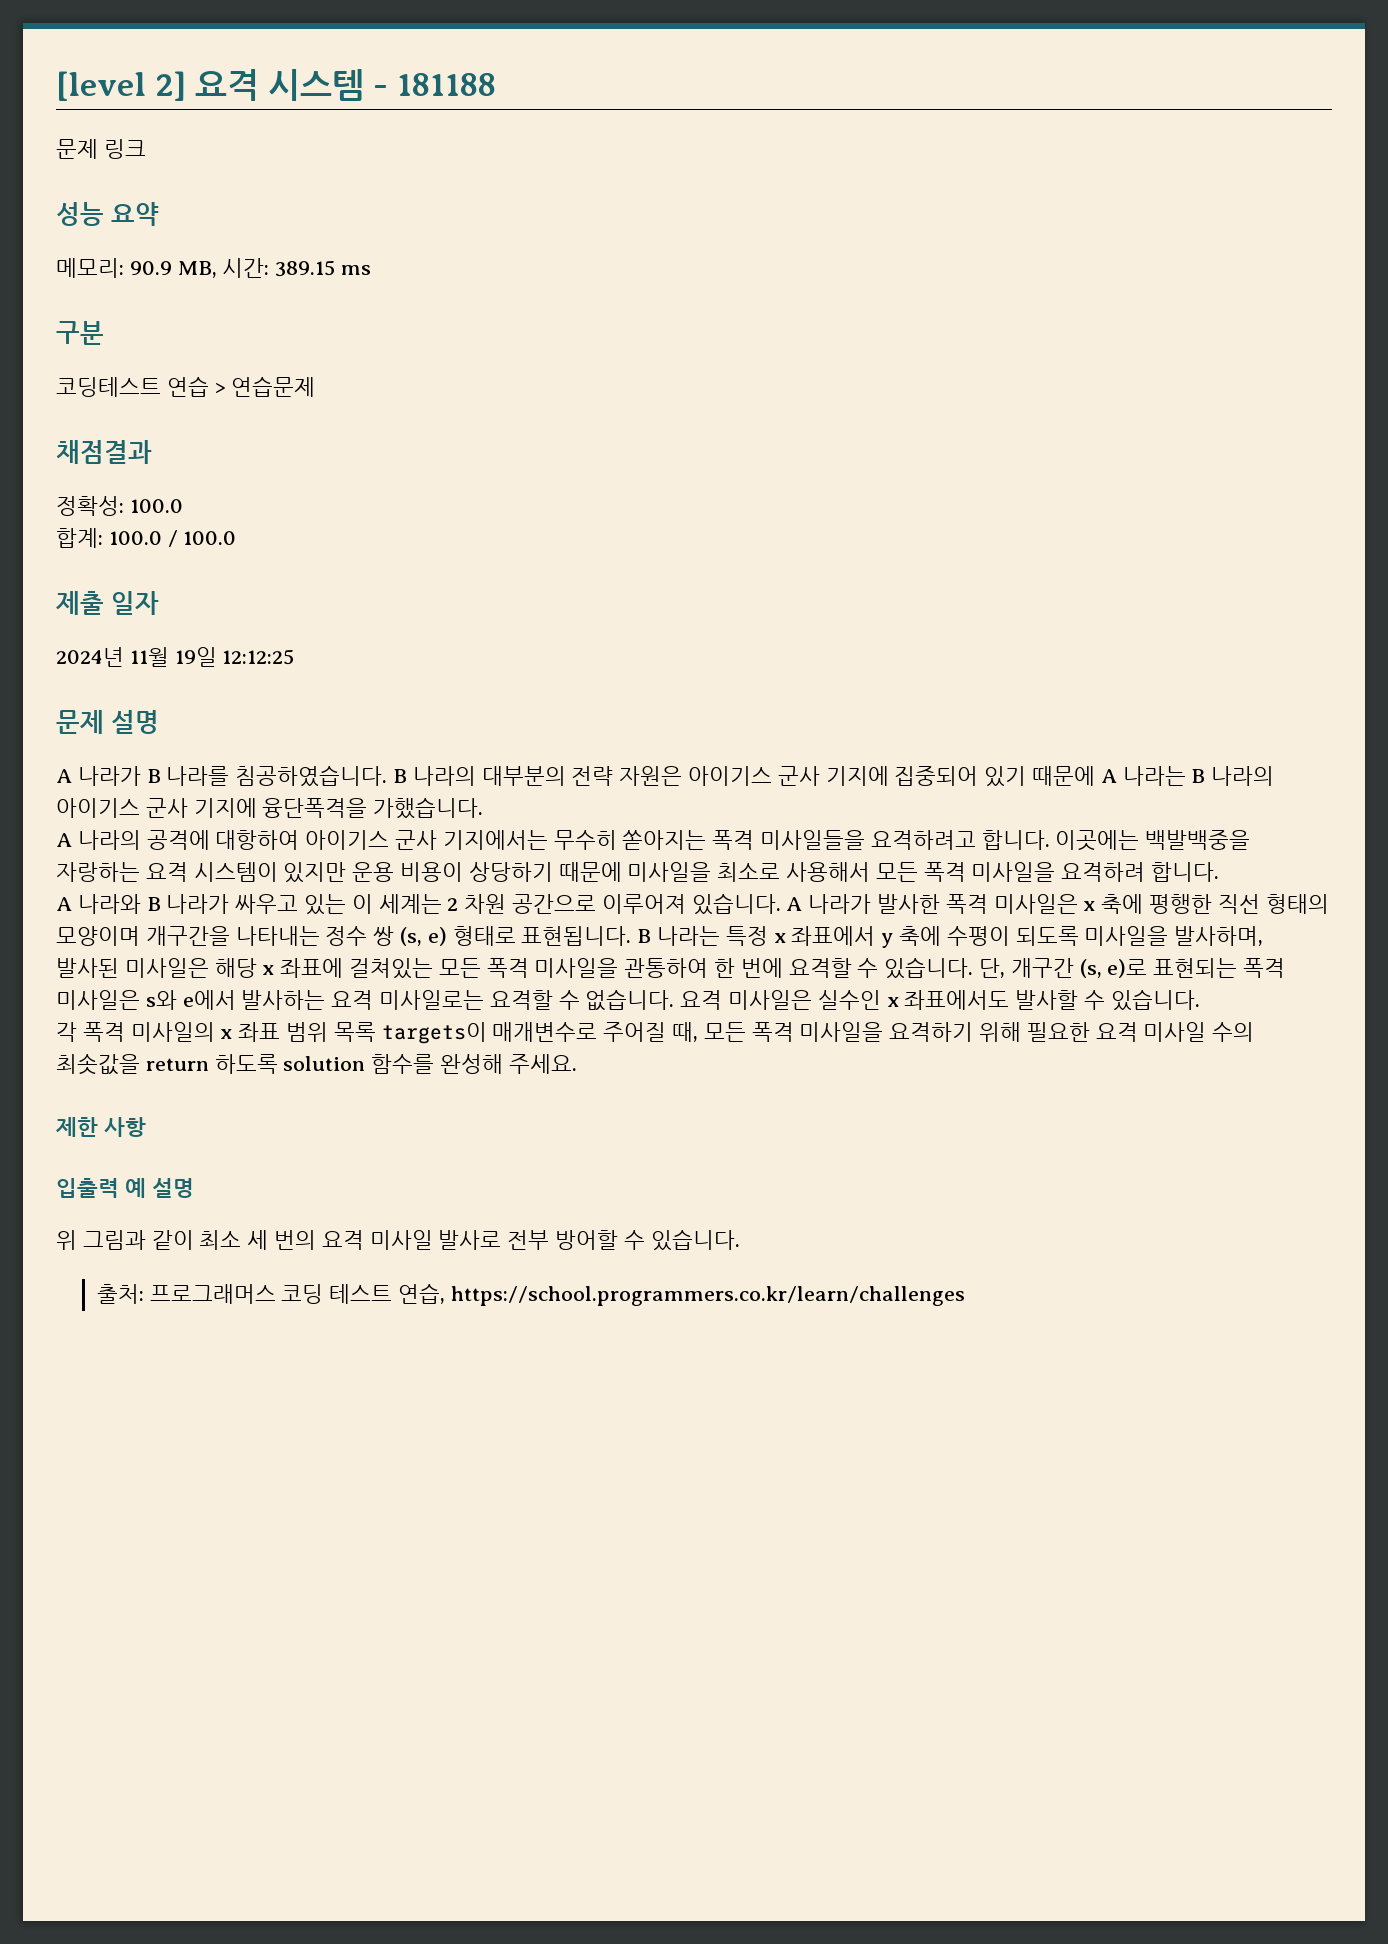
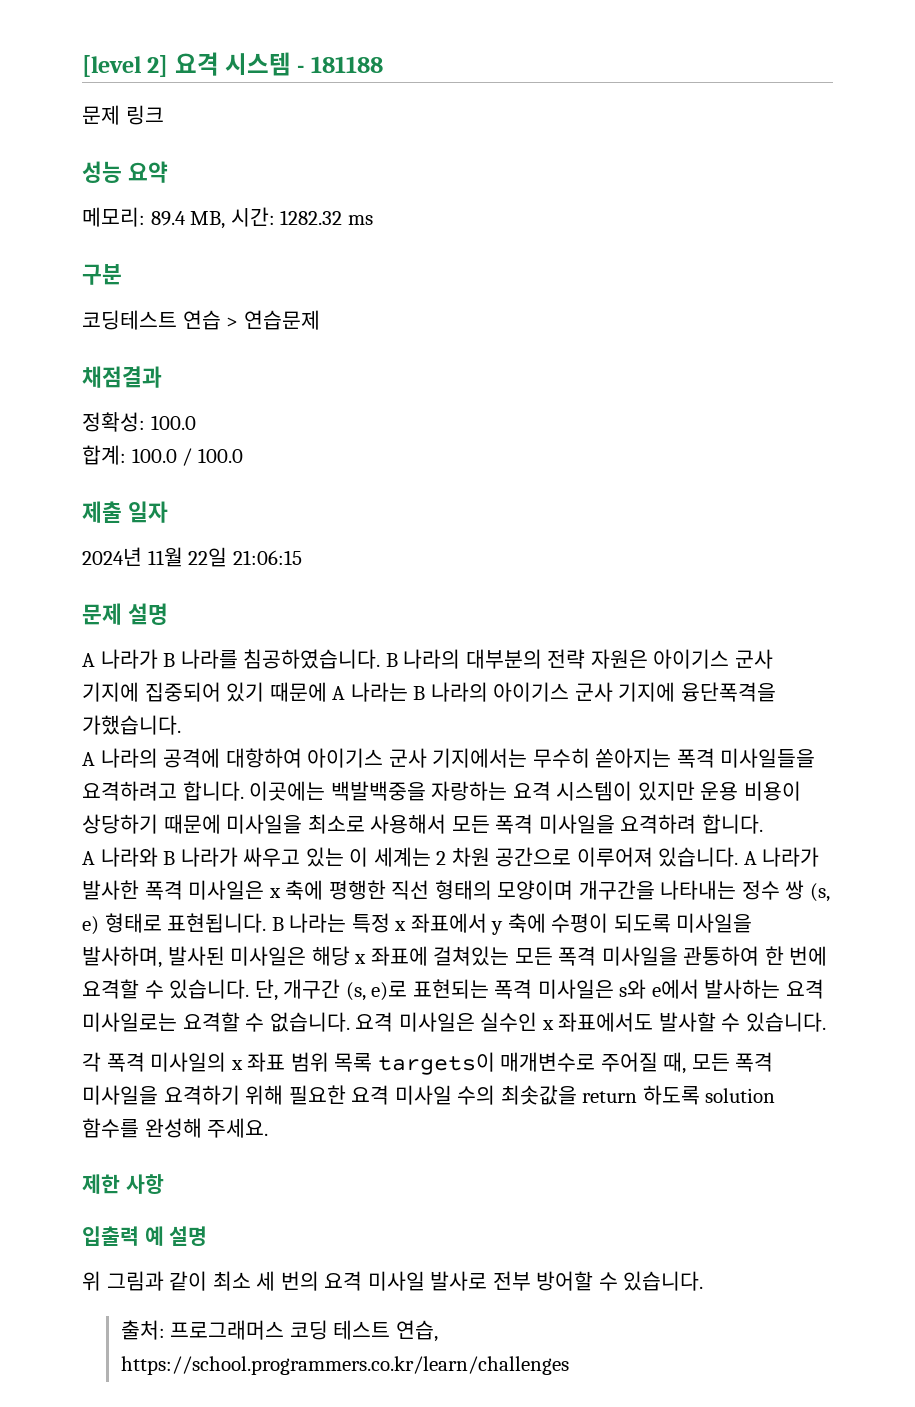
[129,261,172,275] 90.9 -> [150,211,186,226] 89.4
[275,260,336,277] 389.15 -> [280,210,343,225] 1282.32
[174,647,295,667] 19일 12:12:25 -> [188,547,302,567] 22일 21:06:15

